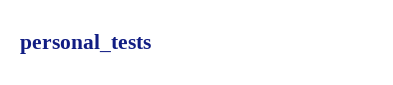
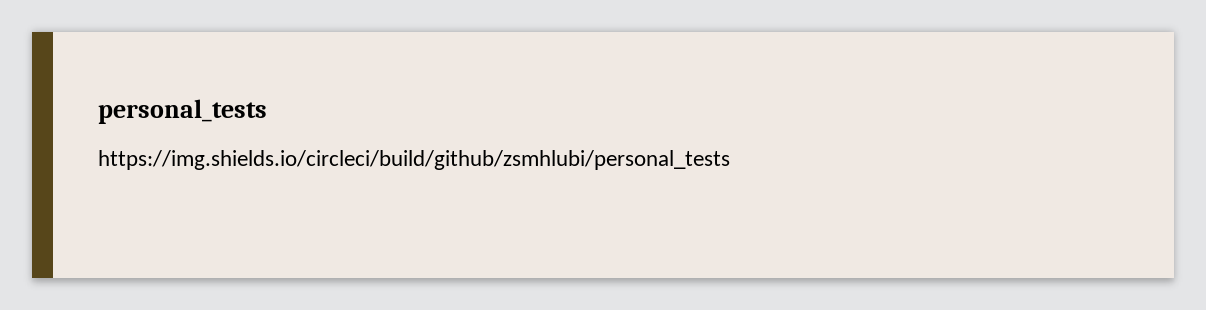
(151, 44) none -> [98,150,730,170] // https://img.shields.io/circleci/build/github/zsmhlubi/personal_tests

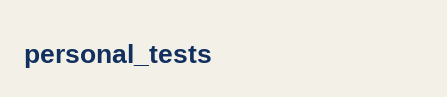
[98,150,730,170] // https://img.shields.io/circleci/build/github/zsmhlubi/personal_tests -> (212, 56) none

